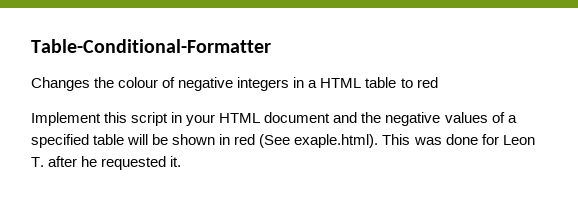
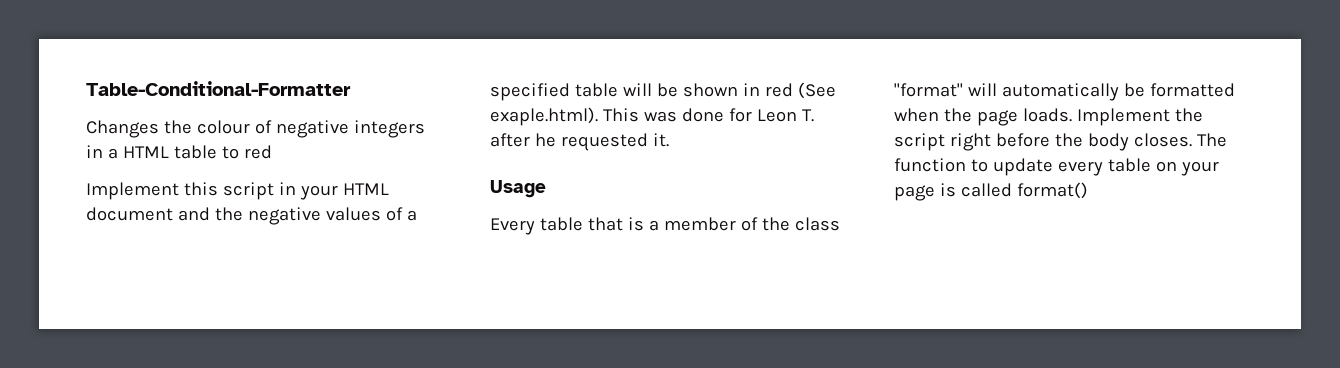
(182, 161) none -> [490,180,546,198] [490,217,840,235] [894,83,1235,101] [894,108,1203,126] [894,133,1227,151] [894,158,1219,176] [894,182,1088,201] // Usage // Every table that is a member of the class "format" will automatically be formatted when the page loads. Implement the script right before the body closes. The function to update every table on your page is called format()

